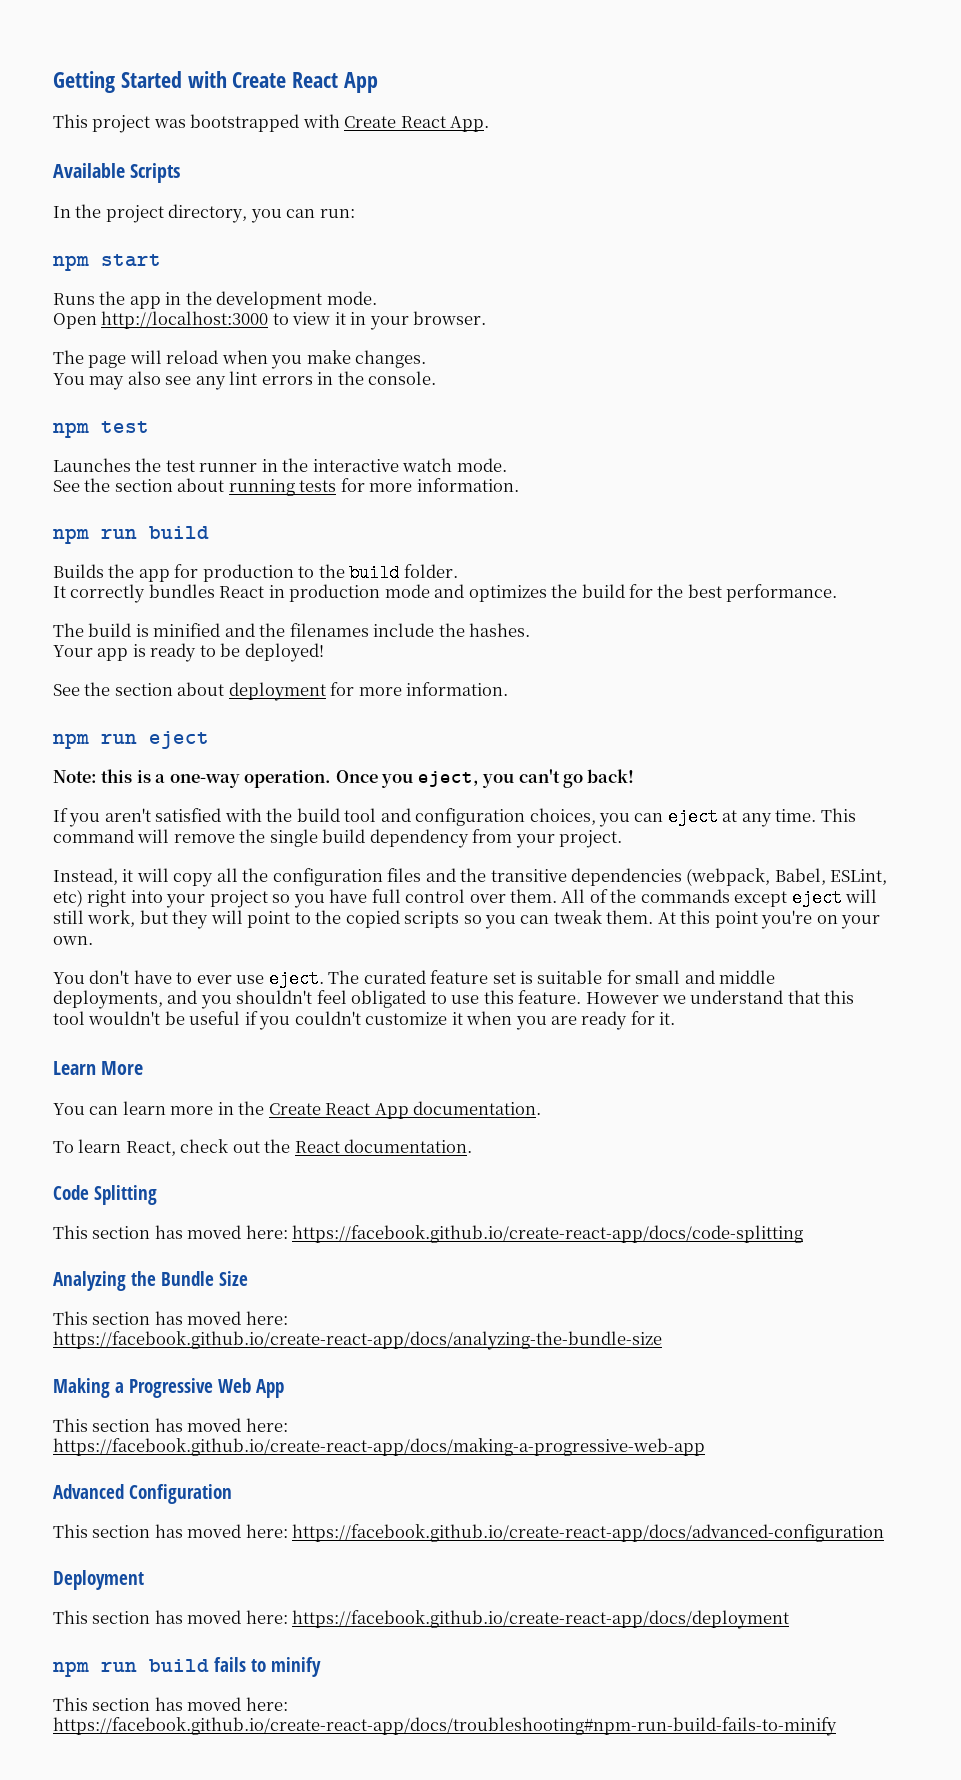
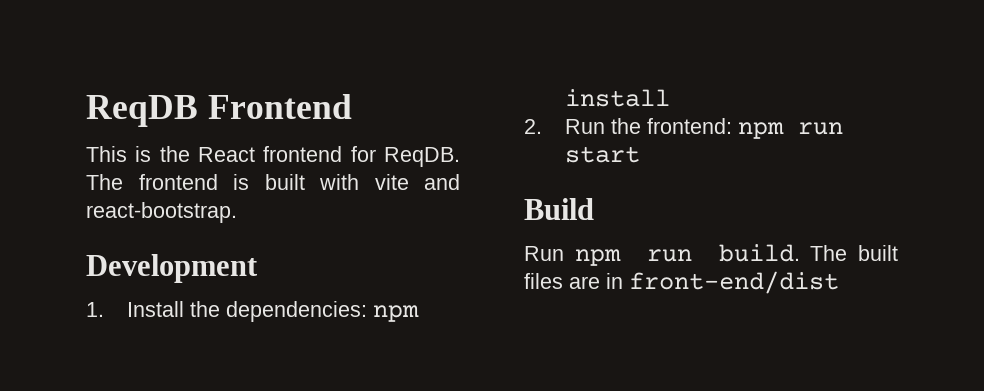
[53,71,379,93] [53,114,490,133] [53,163,181,183] [53,204,355,223] [53,254,161,271] [53,291,377,309] [53,311,487,330] [53,350,427,369] [53,371,437,390] [53,421,149,438] [53,458,507,472] [53,478,519,496] [53,526,209,544] [53,564,458,582] [53,584,838,603] [53,623,531,637] [53,643,324,662] [53,682,509,701] [53,731,209,749] [53,769,635,788] [53,808,856,827] [53,829,623,848] [53,868,888,887] [53,889,878,908] [53,910,881,929] [53,936,93,945] [53,970,776,988] [53,990,855,1009] [53,1011,676,1030] [53,1061,144,1075] [53,1101,542,1119] [53,1139,473,1156] [53,1185,157,1205] [53,1225,804,1243] [53,1271,248,1291] [53,1311,288,1325] [53,1331,662,1350] [53,1378,284,1398] [53,1418,288,1432] [53,1438,705,1456] [53,1484,232,1504] [53,1524,885,1542] [53,1570,144,1590] [53,1610,790,1629] [53,1657,321,1677] [53,1697,288,1711] [53,1717,837,1736] Getting Started with Create React App // This project was bootstrapped with Create React App. // Available Scripts // In the project directory, you can run: // npm start // Runs the app in the development mode. // Open http://localhost:3000 to view it in your browser. // The page will reload when you make changes. // You may also see any lint errors in the console. // npm test // Launches the test runner in the interactive watch mode. // See the section about running tests for more information. // npm run build // Builds the app for production to the build folder. // It correctly bundles React in production mode and optimizes the build for the best performance. // The build is minified and the filenames include the hashes. // Your app is ready to be deployed! // See the section about deployment for more information. // npm run eject // Note: this is a one-way operation. Once you eject, you can't go back! // If you aren't satisfied with the build tool and configuration choices, you can eject at any time. This command will remove the single build dependency from your project. // Instead, it will copy all the configuration files and the transitive dependencies (webpack, Babel, ESLint, etc) right into your project so you have full control over them. All of the commands except eject will still work, but they will point to the copied scripts so you can tweak them. At this point you're on your own. // You don't have to ever use eject. The curated feature set is suitable for small and middle deployments, and you shouldn't feel obligated to use this feature. However we understand that this tool wouldn't be useful if you couldn't customize it when you are ready for it. // Learn More // You can learn more in the Create React App documentation. // To learn React, check out the React documentation. // Code Splitting // This section has moved here: https://facebook.github.io/create-react-app/docs/code-splitting // Analyzing the Bundle Size // This section has moved here: https://facebook.github.io/create-react-app/docs/analyzing-the-bundle-size // Making a Progressive Web App // This section has moved here: https://facebook.github.io/create-react-app/docs/making-a-progressive-web-app // Advanced Configuration // This section has moved here: https://facebook.github.io/create-react-app/docs/advanced-configuration // Deployment // This section has moved here: https://facebook.github.io/create-react-app/docs/deployment // npm run build fails to minify // This section has moved here: https://facebook.github.io/create-react-app/docs/troubleshooting#npm-run-build-fails-to-minify -> [86,94,352,127] [86,146,460,167] [86,174,460,190] [86,202,237,223] [86,254,258,283] [86,301,420,322] [565,89,671,107] [524,118,844,139] [565,146,641,163] [524,198,594,220] [524,244,898,266] [524,271,839,294] ReqDB Frontend // This is the React frontend for ReqDB. The frontend is built with vite and react-bootstrap. // Development // 1. Install the dependencies: npm install // 2. Run the frontend: npm run start // Build // Run npm run build. The built files are in front-end/dist

